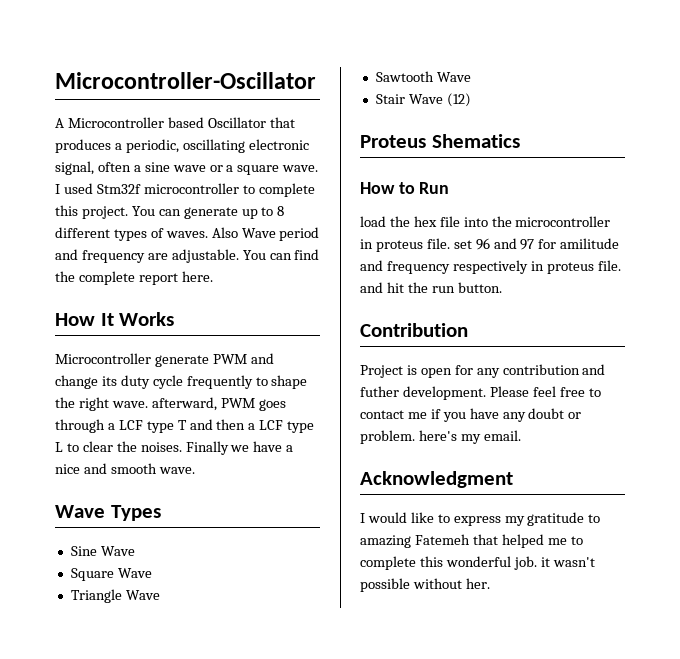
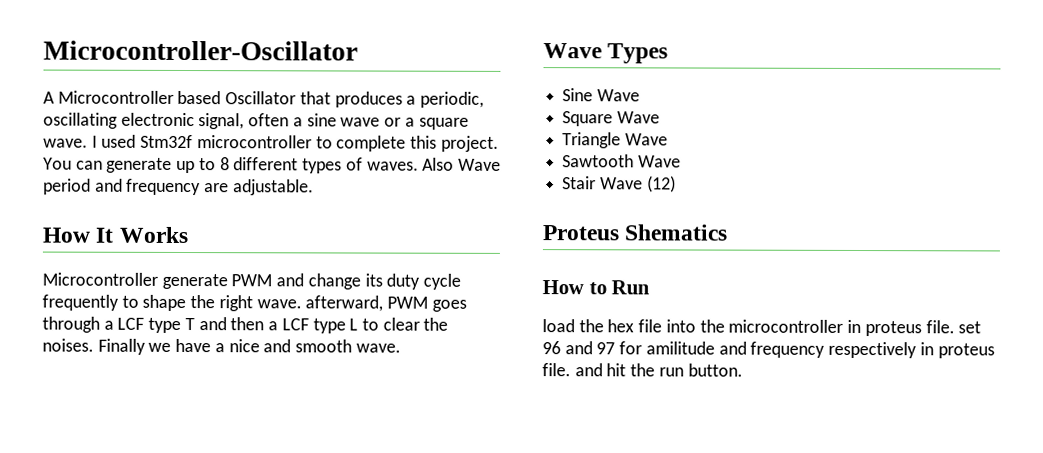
[242,249,320,260] [55,271,213,285] You can find the complete report here. -> (314, 187) none
[360,323,468,337] [360,364,606,378] [360,386,601,400] [360,408,582,422] [360,430,521,444] [360,471,513,488] [360,512,601,526] [360,534,583,548] [360,556,595,570] [360,578,490,592] // Contribution // Project is open for any contribution and futher development. Please feel free to contact me if you have any doubt or problem. here's my email. // Acknowledgment // I would like to express my gratitude to amazing Fatemeh that helped me to complete this wonderful job. it wasn't possible without her. -> (743, 370) none

